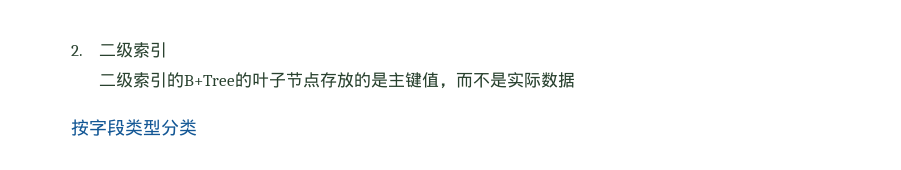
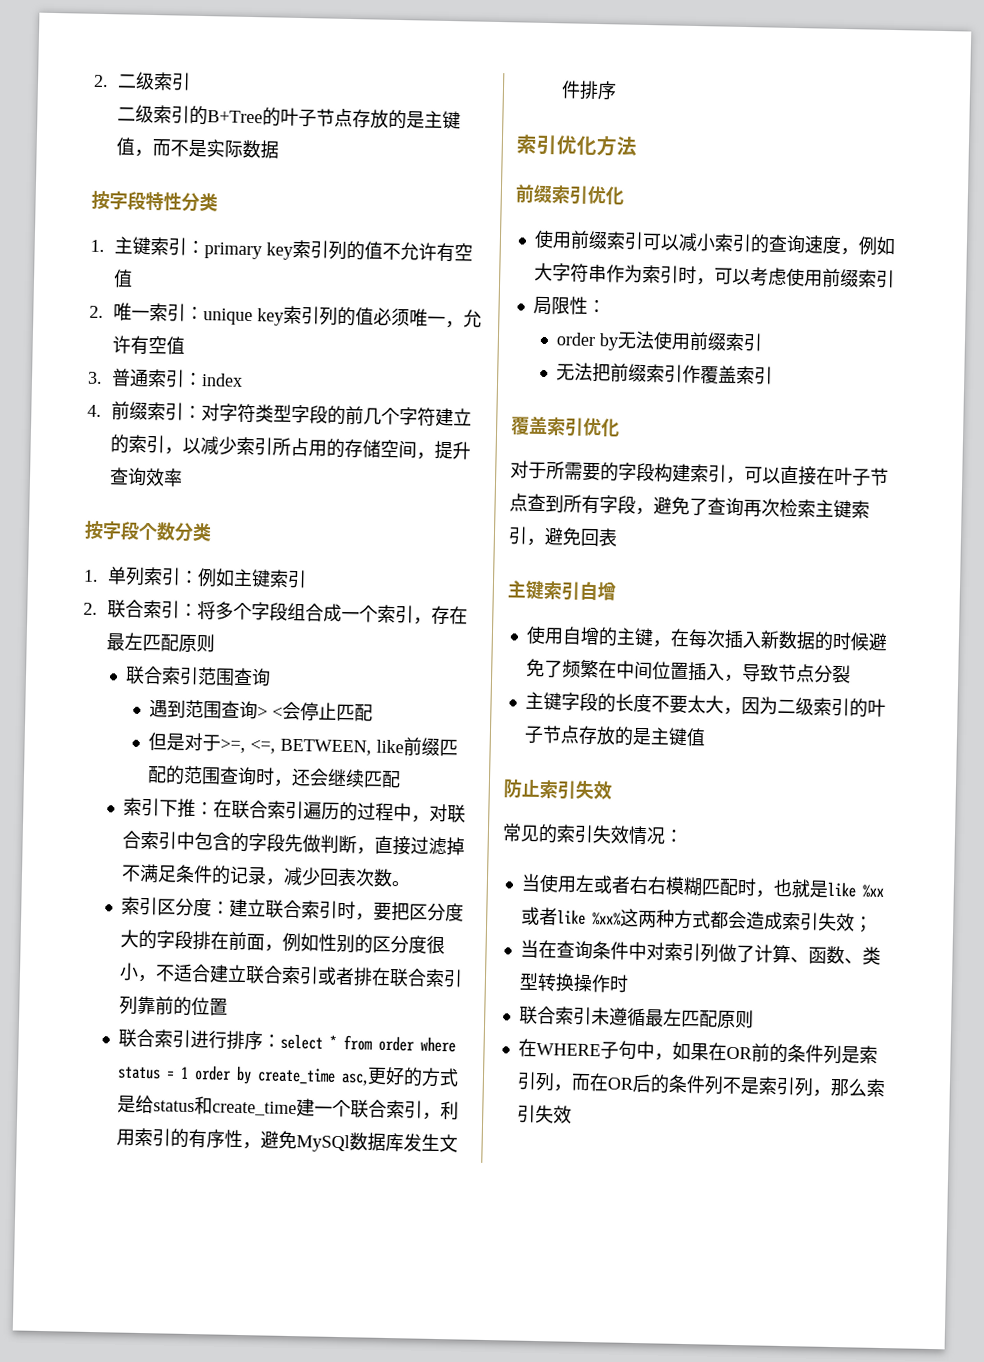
[125,119,197,136] 类型分类 -> [145,191,218,212] [90,236,474,263] [113,269,134,288] [89,302,483,329] [112,335,186,356] [87,368,244,388] [87,401,473,427] [110,434,472,460] [109,467,184,487] [84,520,212,542] [83,566,308,589] [83,599,469,625] [106,632,216,653] [125,665,272,687] [149,699,374,722] [148,732,459,757] [147,765,402,789] [123,797,467,823] [122,830,466,856] [121,863,411,888] [121,896,465,922] [120,929,446,955] [119,962,464,988] [119,995,229,1016] [118,1028,457,1053] [117,1065,460,1088] [117,1094,460,1121] [116,1127,459,1153] [561,80,618,101] [516,134,638,157] [515,184,625,206] [533,229,896,256] [533,262,895,289] [532,296,606,316] [556,330,764,352] [556,362,774,385] [510,415,620,438] [510,460,889,487] [509,493,870,519] [508,526,618,547] [507,580,617,601] [525,625,888,651] [525,658,851,684] [524,691,886,718] [523,725,706,747] [503,779,613,800] [502,823,684,846] [520,873,884,898] [520,906,873,933] [519,939,881,965] [518,972,629,993] [518,1005,754,1029] [517,1038,878,1065] [516,1071,886,1098] [516,1104,572,1124] 特性分类 // 1.主键索引：primary key索引列的值不允许有空值 // 2.唯一索引：unique key索引列的值必须唯一，允许有空值 // 3.普通索引：index // 4.前缀索引：对字符类型字段的前几个字符建立的索引，以减少索引所占用的存储空间，提升查询效率 // 按字段个数分类 // 1.单列索引：例如主键索引 // 2.联合索引：将多个字段组合成一个索引，存在最左匹配原则 // 联合索引范围查询 // 遇到范围查询> <会停止匹配 // 但是对于>=, <=, BETWEEN, like前缀匹配的范围查询时，还会继续匹配 // 索引下推：在联合索引遍历的过程中，对联合索引中包含的字段先做判断，直接过滤掉不满足条件的记录，减少回表次数。 // 索引区分度：建立联合索引时，要把区分度大的字段排在前面，例如性别的区分度很小，不适合建立联合索引或者排在联合索引列靠前的位置 // 联合索引进行排序：select * from order where status = 1 order by create_time asc,更好的方式是给status和create_time建一个联合索引，利用索引的有序性，避免MySQl数据库发生文件排序 // 索引优化方法 // 前缀索引优化 // 使用前缀索引可以减小索引的查询速度，例如大字符串作为索引时，可以考虑使用前缀索引 // 局限性： // order by无法使用前缀索引 // 无法把前缀索引作覆盖索引 // 覆盖索引优化 // 对于所需要的字段构建索引，可以直接在叶子节点查到所有字段，避免了查询再次检索主键索引，避免回表 // 主键索引自增 // 使用自增的主键，在每次插入新数据的时候避免了频繁在中间位置插入，导致节点分裂 // 主键字段的长度不要太大，因为二级索引的叶子节点存放的是主键值 // 防止索引失效 // 常见的索引失效情况： // 当使用左或者右右模糊匹配时，也就是like %xx或者like %xx%这两种方式都会造成索引失效； // 当在查询条件中对索引列做了计算、函数、类型转换操作时 // 联合索引未遵循最左匹配原则 // 在WHERE子句中，如果在OR前的条件列是索引列，而在OR后的条件列不是索引列，那么索引失效

